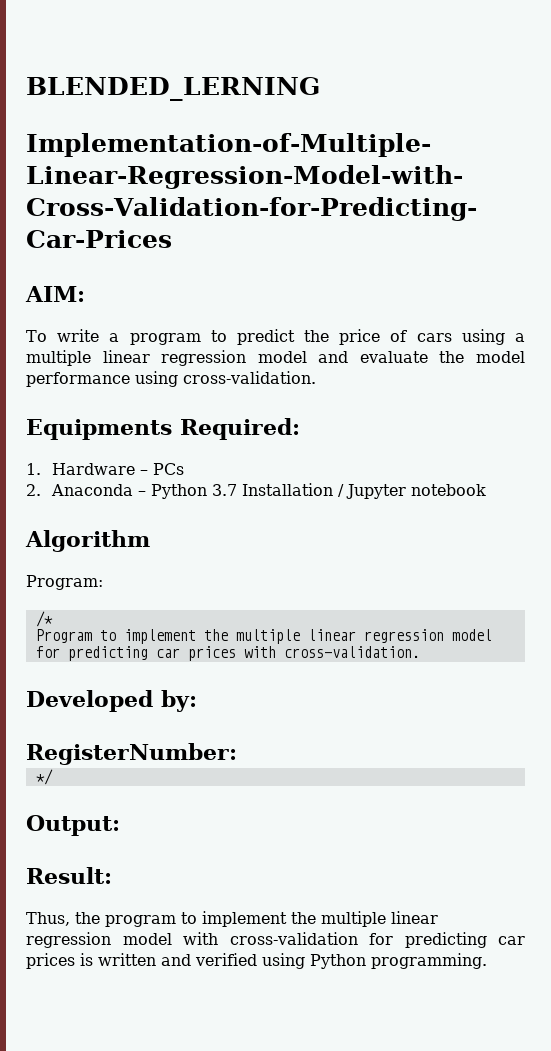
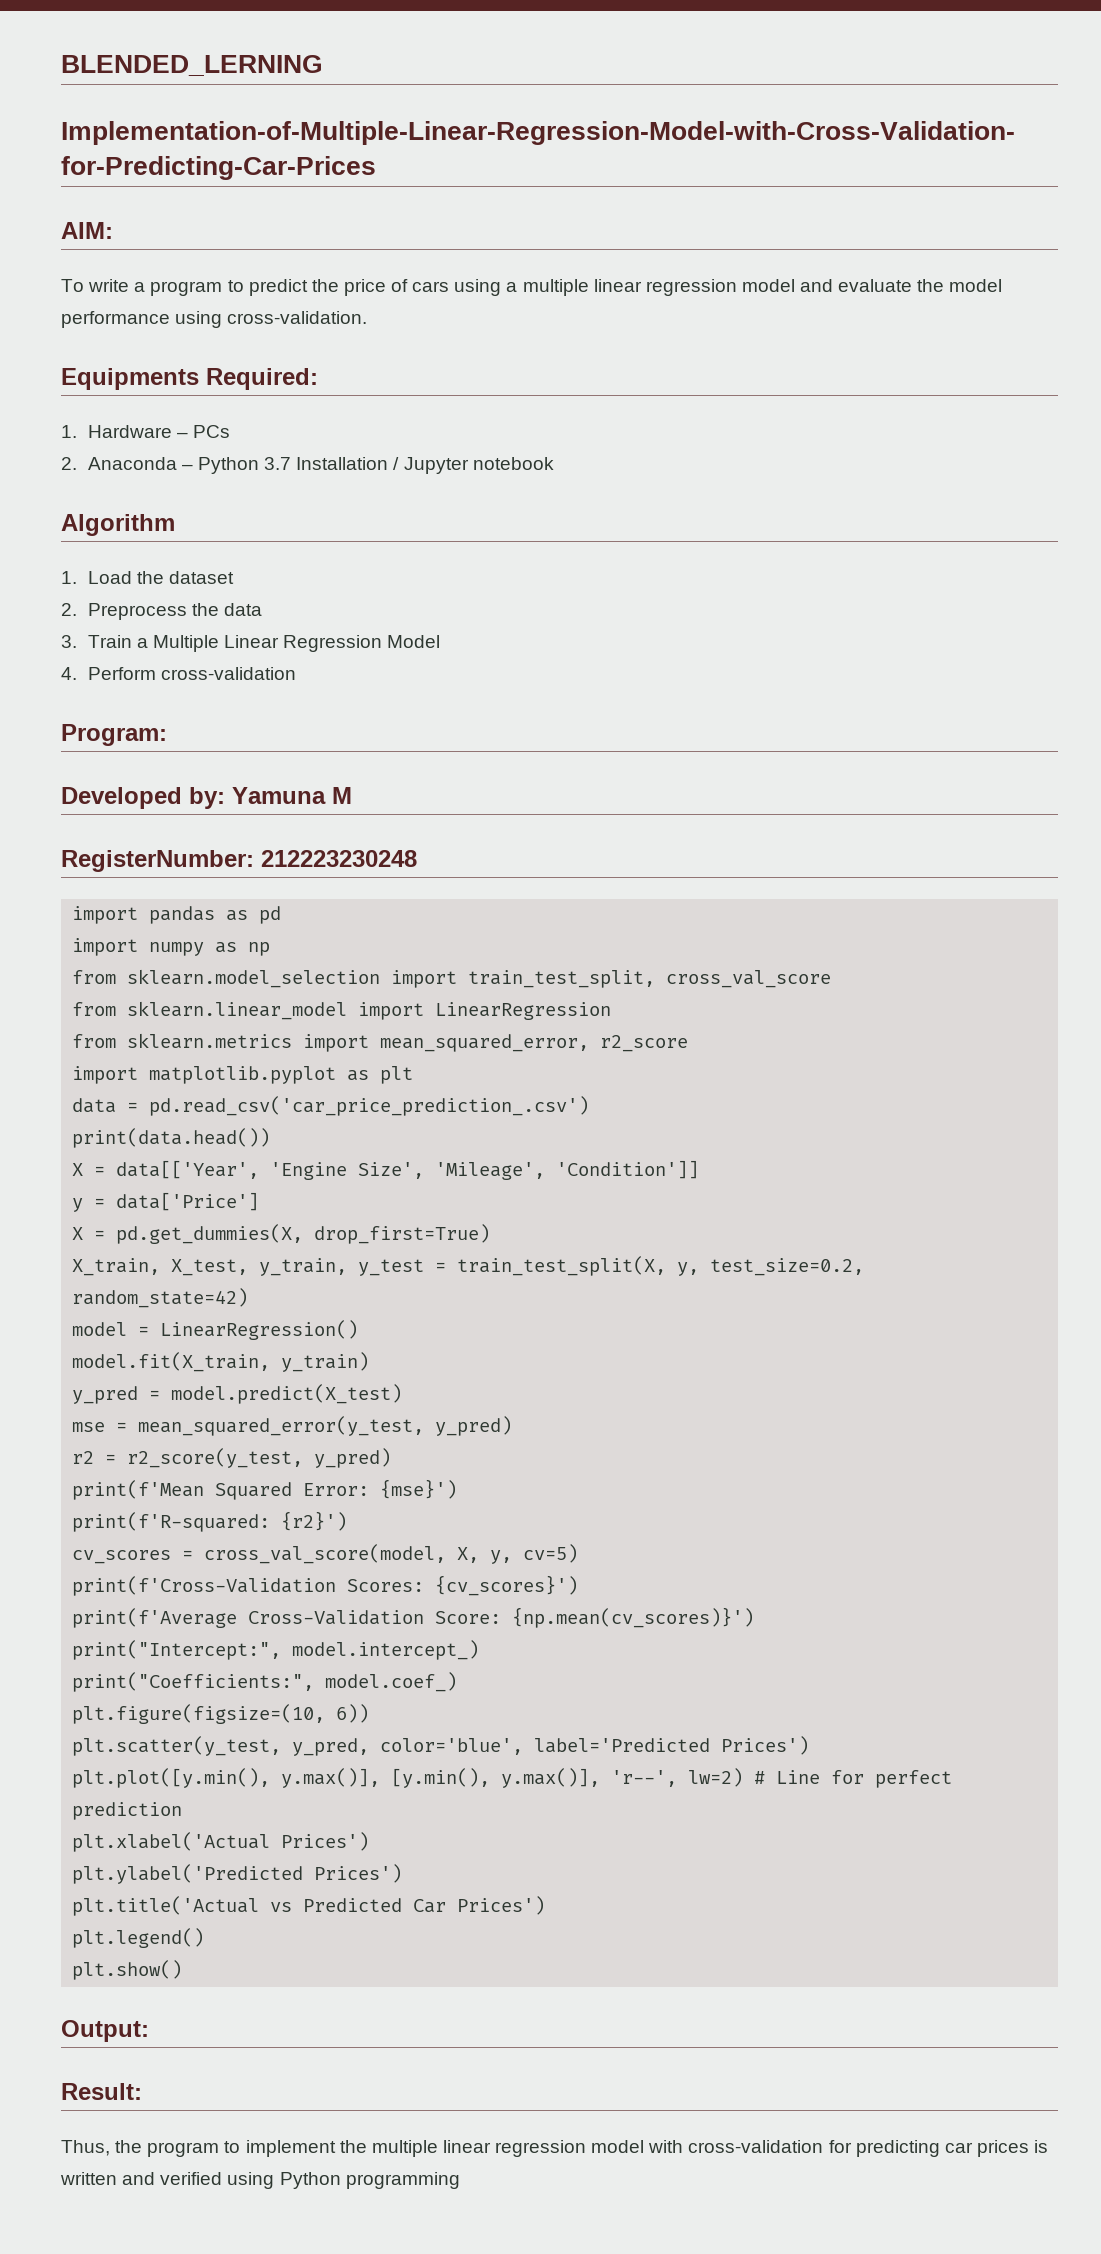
[26,575,103,590] [35,611,53,627] [35,629,492,644] [35,646,420,661] Program: // /* // Program to implement the multiple linear regression model for predicting car prices with cross-validation. -> [61,571,234,584] [61,603,262,620] [61,635,441,652] [61,667,296,680] [61,724,167,746] 1. Load the dataset // 2. Preprocess the data // 3. Train a Multiple Linear Regression Model // 4. Perform cross-validation // Program:
(197, 701) none -> [232,787,352,804] Yamuna M
[35,769,53,785] // */ -> [261,850,417,867] [72,906,282,924] [72,938,271,956] [72,969,832,988] [72,1001,612,1020] [72,1033,689,1052] [72,1066,414,1084] [72,1096,590,1116] [72,1128,271,1148] [72,1160,700,1180] [72,1192,260,1212] [72,1224,491,1244] [72,1256,865,1276] [72,1288,249,1308] [72,1320,359,1340] [72,1352,370,1372] [72,1384,403,1404] [72,1416,513,1436] [72,1448,392,1468] [72,1479,458,1500] [72,1511,348,1532] [72,1544,579,1564] [72,1575,579,1596] [72,1607,755,1628] [72,1640,480,1660] [72,1672,458,1692] [72,1704,370,1724] [72,1736,810,1756] [72,1768,953,1788] [72,1802,183,1820] [72,1832,370,1852] [72,1864,403,1884] [72,1896,546,1916] [72,1928,205,1948] [72,1960,183,1980] 212223230248 // import pandas as pd // import numpy as np // from sklearn.model_selection import train_test_split, cross_val_score // from sklearn.linear_model import LinearRegression // from sklearn.metrics import mean_squared_error, r2_score // import matplotlib.pyplot as plt // data = pd.read_csv('car_price_prediction_.csv') // print(data.head()) // X = data[['Year', 'Engine Size', 'Mileage', 'Condition']] // y = data['Price'] // X = pd.get_dummies(X, drop_first=True) // X_train, X_test, y_train, y_test = train_test_split(X, y, test_size=0.2, random_state=42) // model = LinearRegression() // model.fit(X_train, y_train) // y_pred = model.predict(X_test) // mse = mean_squared_error(y_test, y_pred) // r2 = r2_score(y_test, y_pred) // print(f'Mean Squared Error: {mse}') // print(f'R-squared: {r2}') // cv_scores = cross_val_score(model, X, y, cv=5) // print(f'Cross-Validation Scores: {cv_scores}') // print(f'Average Cross-Validation Score: {np.mean(cv_scores)}') // print("Intercept:", model.intercept_) // print("Coefficients:", model.coef_) // plt.figure(figsize=(10, 6)) // plt.scatter(y_test, y_pred, color='blue', label='Predicted Prices') // plt.plot([y.min(), y.max()], [y.min(), y.max()], 'r--', lw=2) # Line for perfect prediction // plt.xlabel('Actual Prices') // plt.ylabel('Predicted Prices') // plt.title('Actual vs Predicted Car Prices') // plt.legend() // plt.show()
[371,953,487,969] programming. -> [345,2172,460,2189] programming

